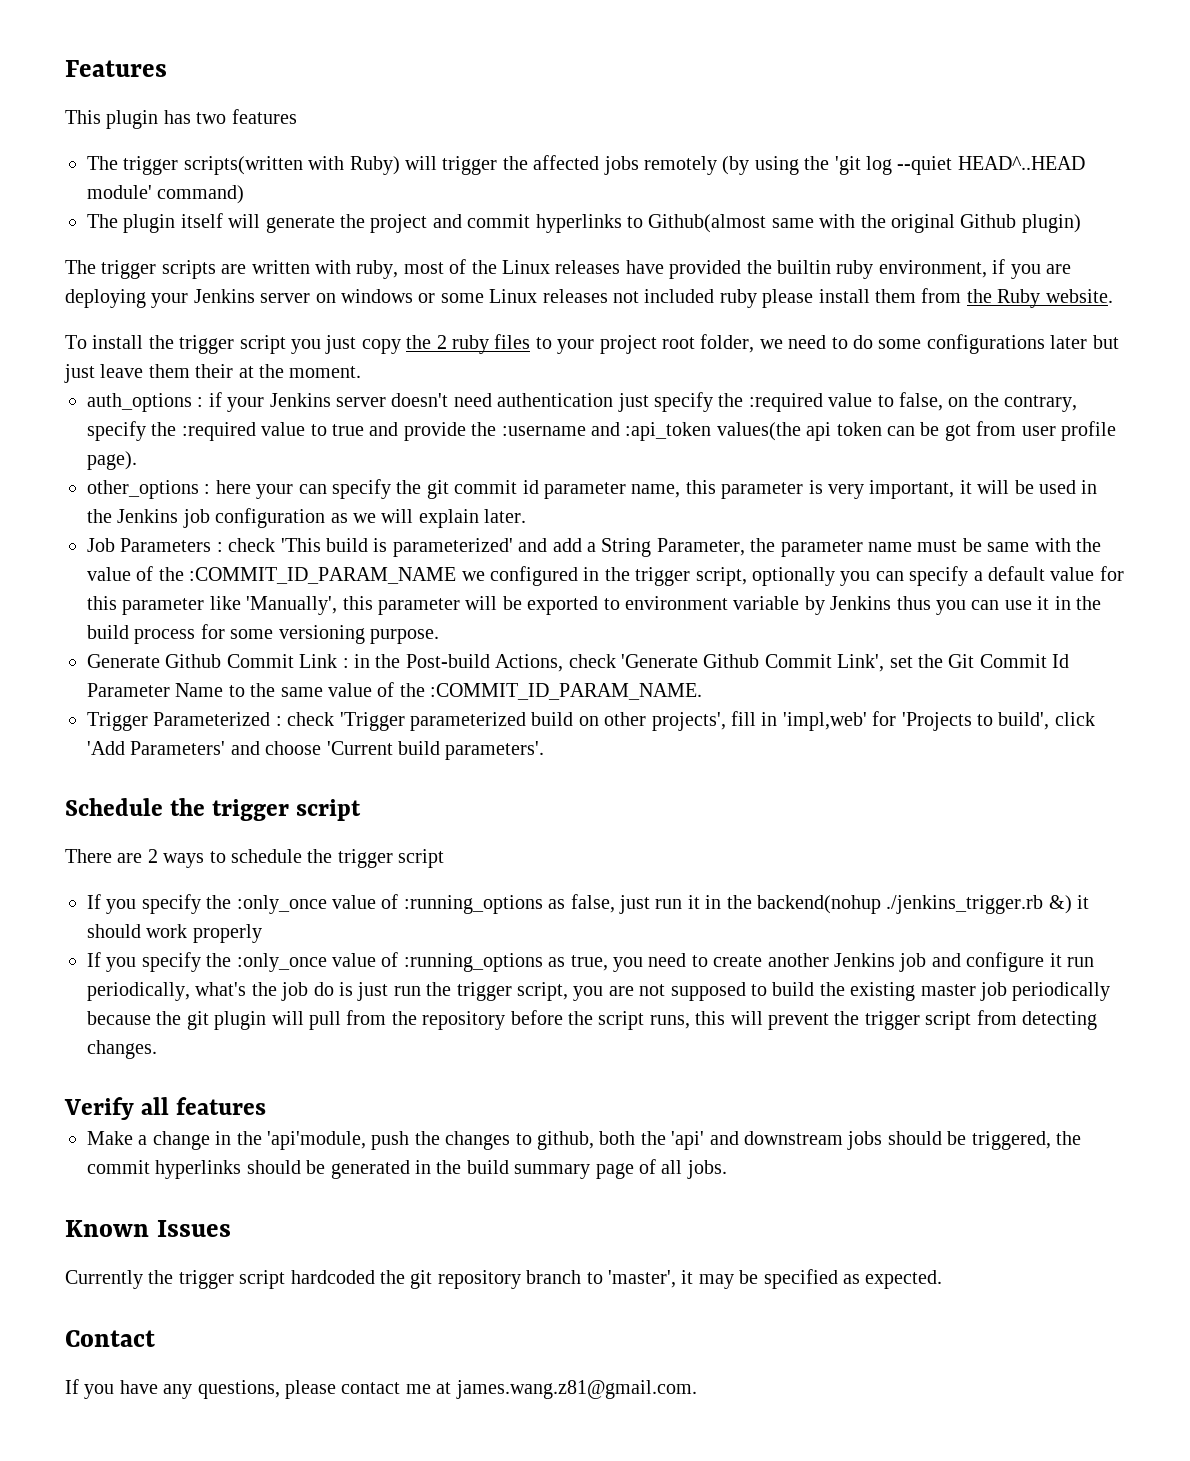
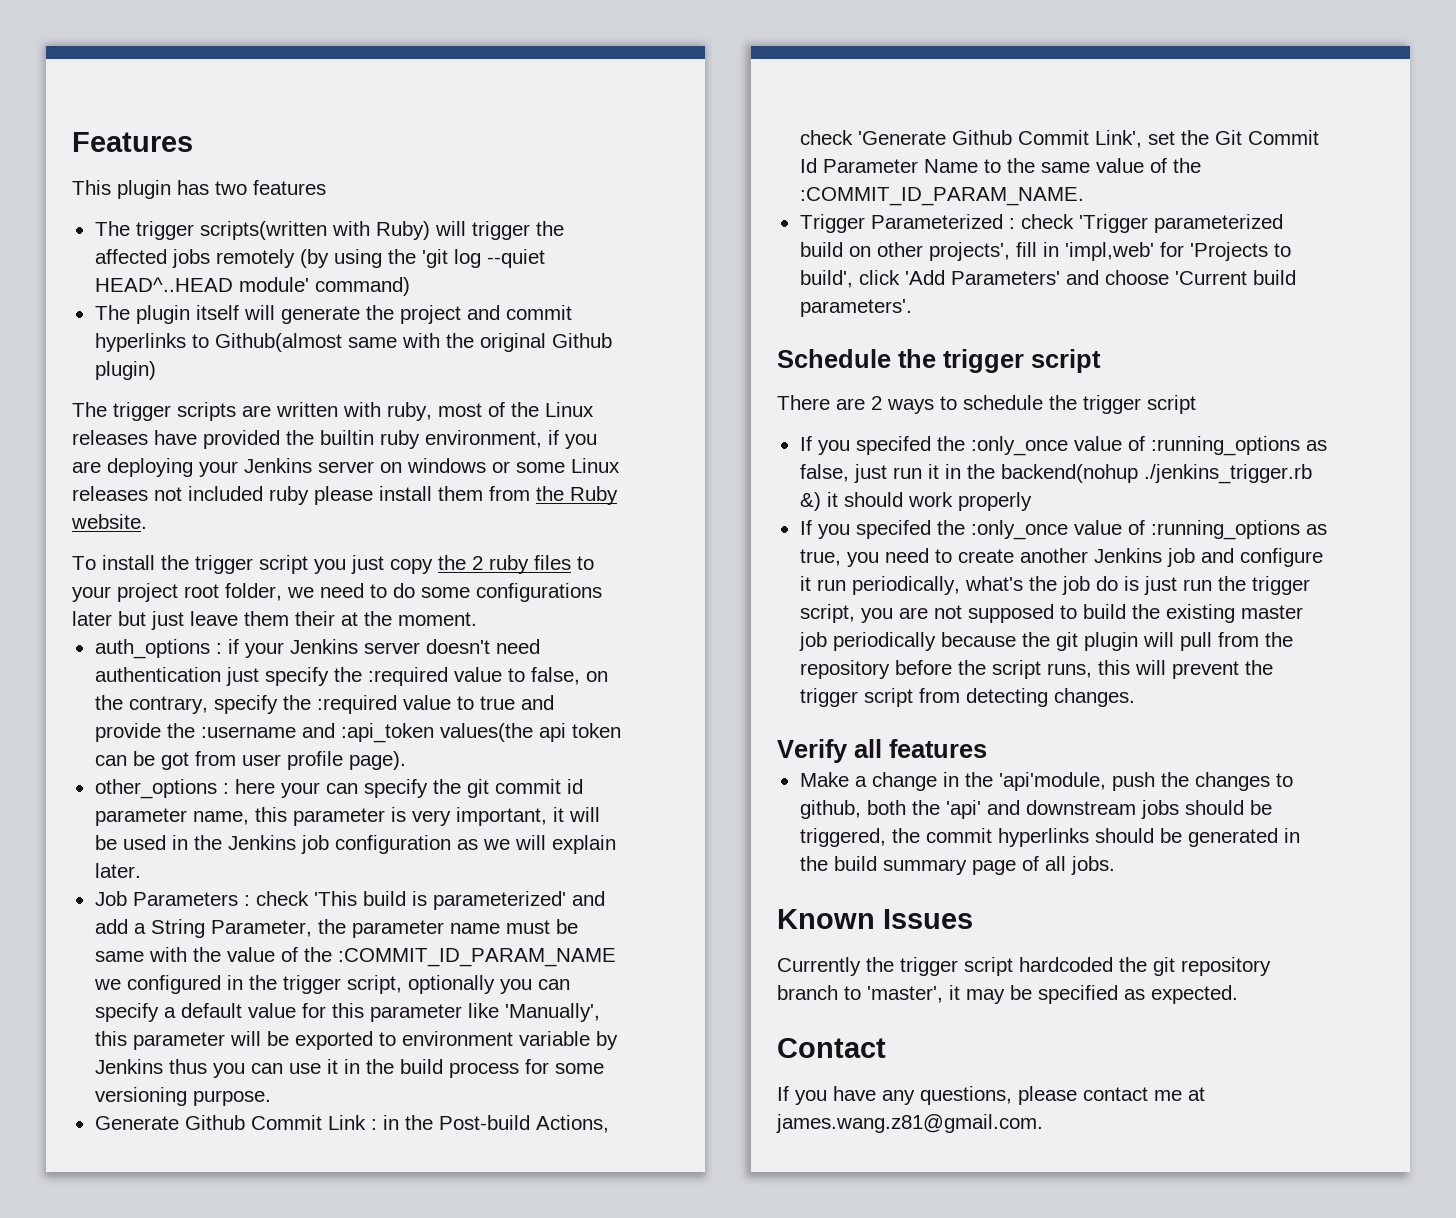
[141,894,201,914] specify -> [855,436,931,455] specifed
[141,952,201,972] specify -> [855,520,931,539] specifed

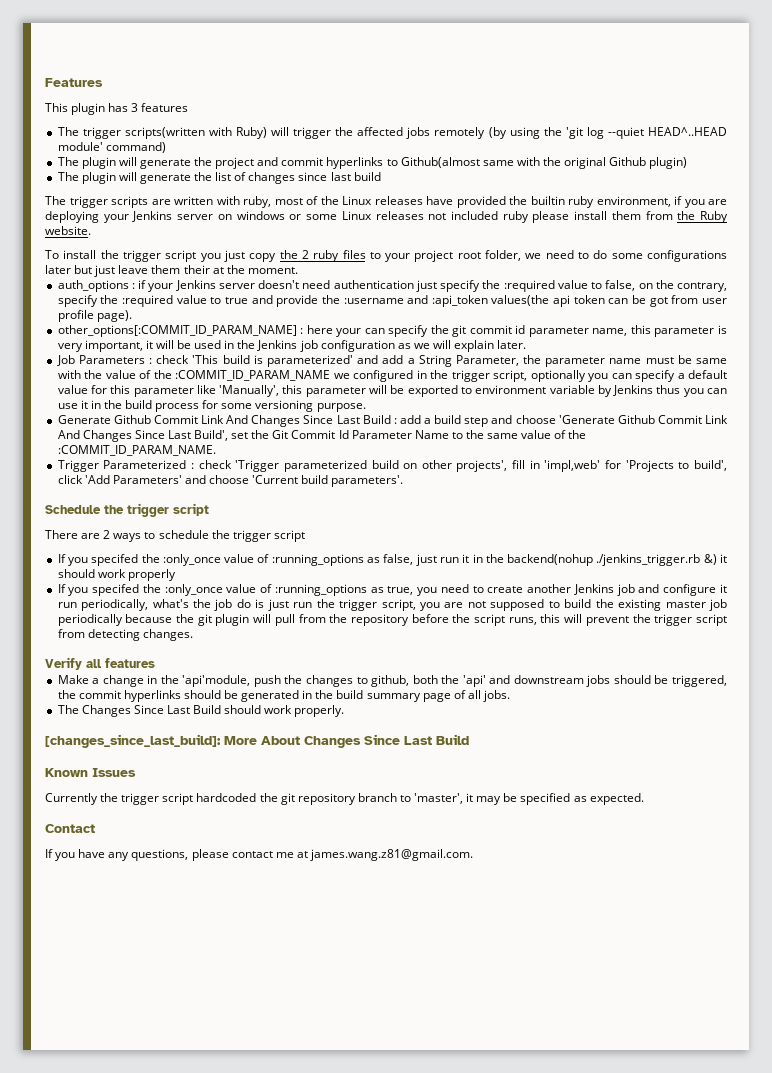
[215,181,247,195] two -> [131,103,139,112] 3
[195,305,239,320] itself -> (116, 163) none
(156, 370) none -> [57,172,381,184] // The plugin will generate the list of changes since last build
[94,779,217,799] other_options -> [57,325,297,337] other_options[:COMMIT_ID_PARAM_NAME]
[370,1115,609,1133] [799,130,1142,148] : in the Post-build Actions, check 'Generate Github Commit Link', -> [226,415,729,427] [57,430,229,442] And Changes Since Last Build : add a build step and choose 'Generate Github Commit Link And Changes Since Last Build',
(1115, 865) none -> [57,705,345,717] [45,734,469,748] // The Changes Since Last Build should work properly. // [changes_since_last_build]: More About Changes Since Last Build

